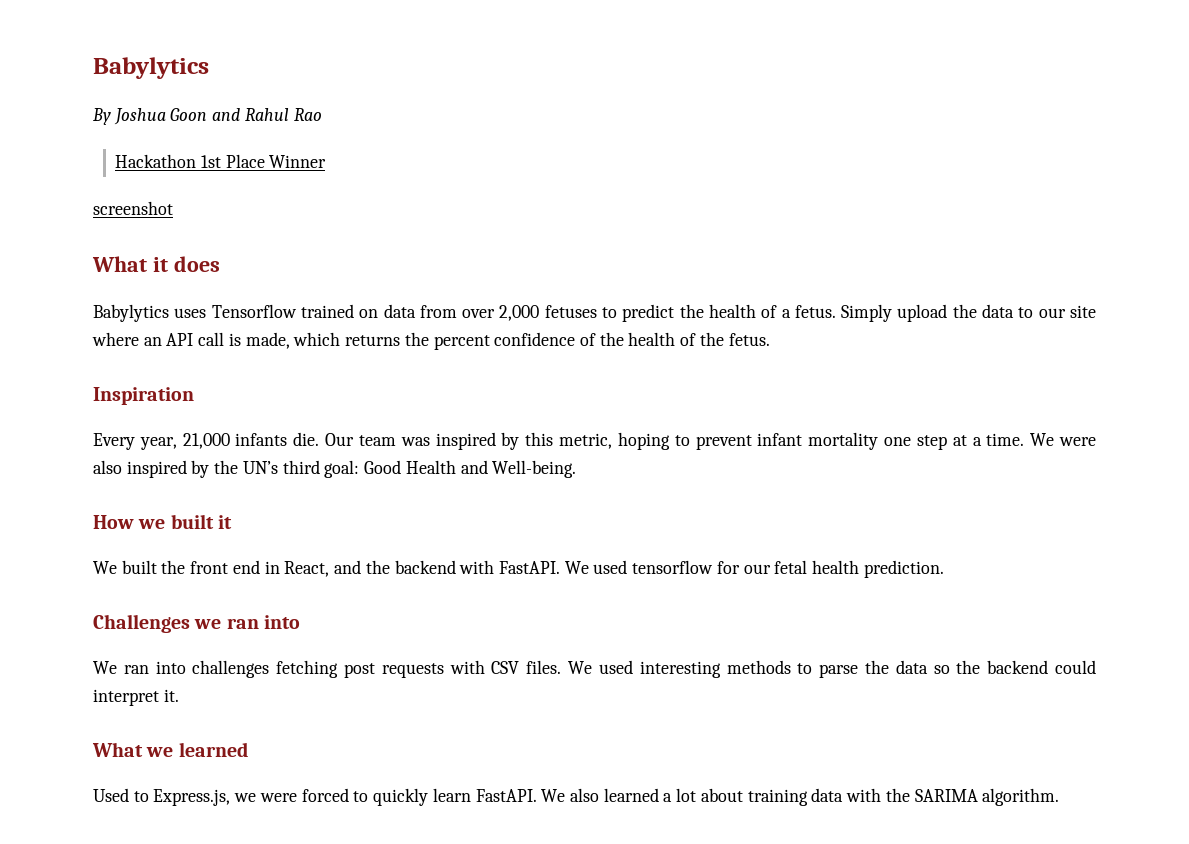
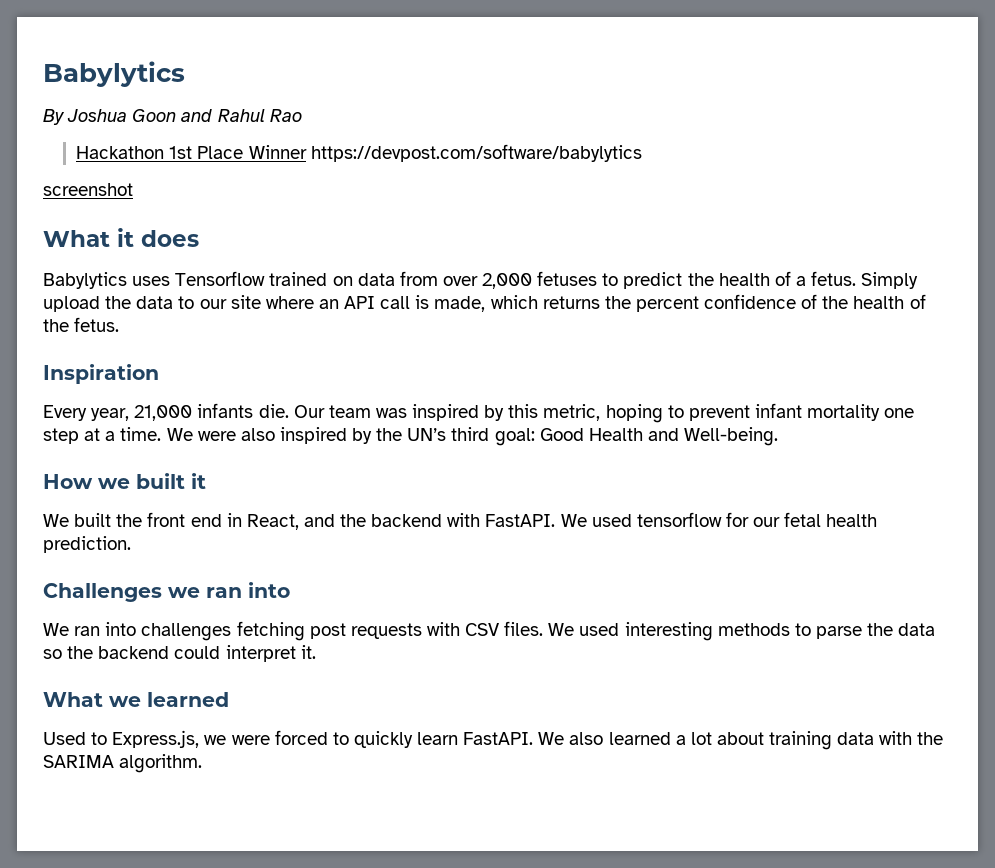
(327, 161) none -> [310,144,642,162] https://devpost.com/software/babylytics

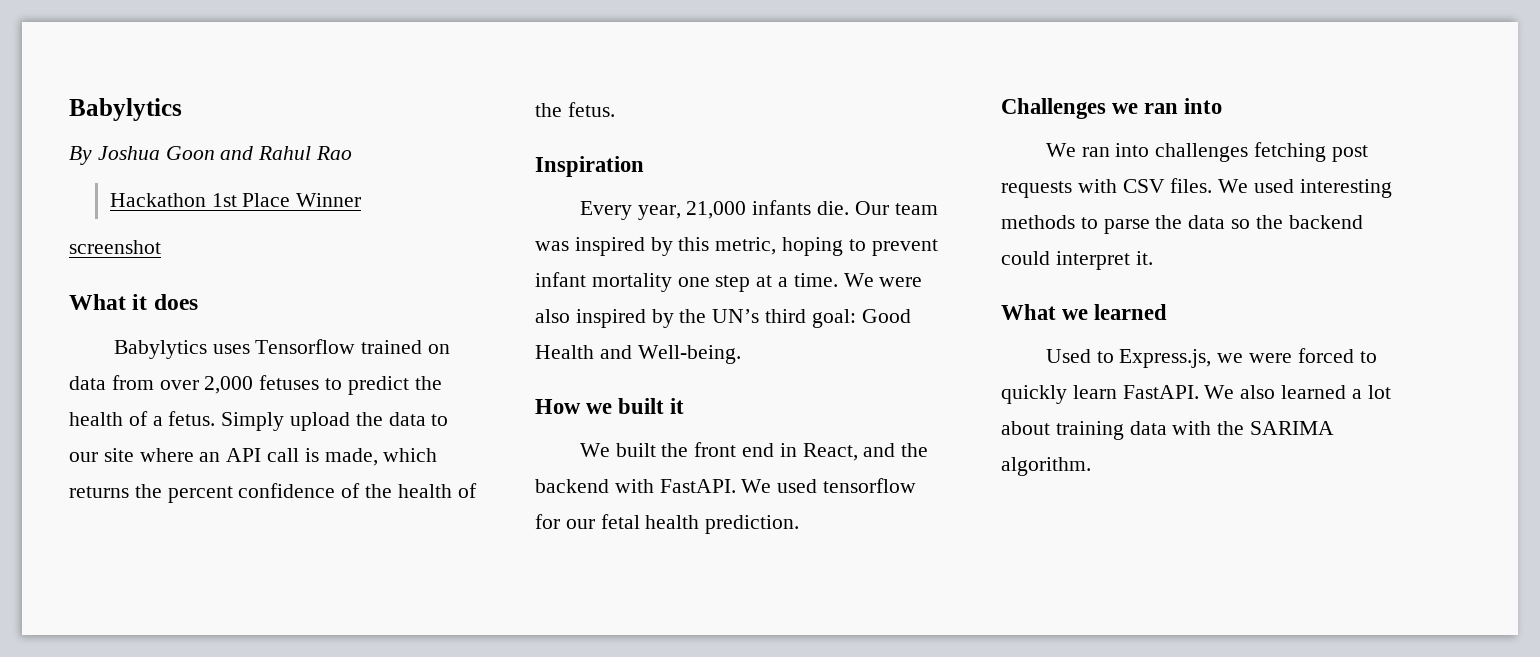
[310,144,642,162] https://devpost.com/software/babylytics -> (362, 200) none

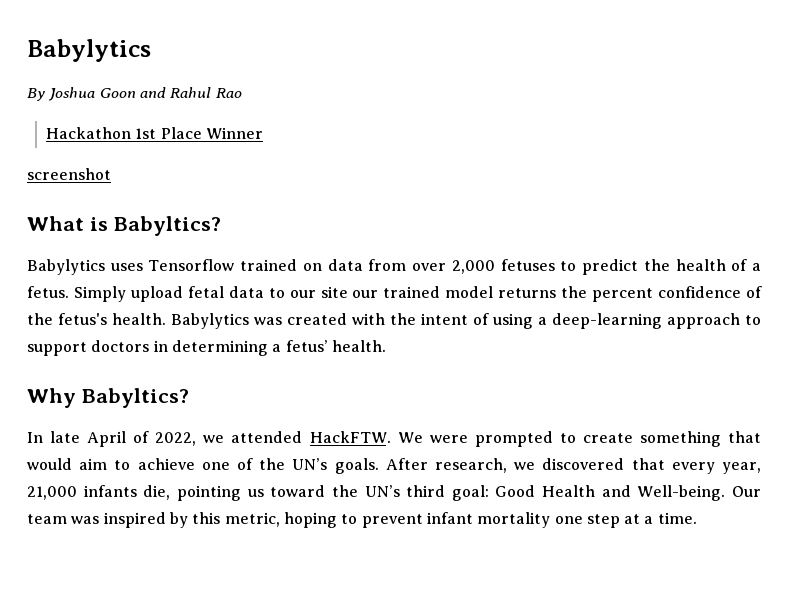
[132,294,198,310] it does -> [89,216,221,236] is Babyltics?
[355,412,383,426] the -> [187,286,224,298] fetal
[139,448,438,466] where an API call is made, which -> [352,286,494,298] our trained model
[397,483,477,498] [535,102,615,117] [535,156,644,177] [579,200,850,220] health of the fetus. // Inspiration // Every year, 21,000 infants die. -> [58,313,761,329] [27,340,386,356] [27,388,189,408] [27,431,761,447] [27,458,762,474] [27,485,726,501] fetus's health. Babylytics was created with the intent of using a deep-learning approach to support doctors in determining a fetus’ health. // Why Babyltics? // In late April of 2022, we attended HackFTW. We were prompted to create something that would aim to achieve one of the UN’s goals. After research, we discovered that every year, 21,000 infants die, pointing us toward the UN’s third goal: Good Health and Well-being.
[843,273,923,287] [535,309,911,328] [535,345,741,364] [535,398,685,414] [579,442,929,461] [535,478,917,493] [535,514,800,534] [1001,98,1223,119] [1045,142,1368,162] [1001,178,1392,198] [1001,215,1363,234] [1001,251,1153,270] [1001,304,1168,320] [1045,348,1377,368] [1001,385,1391,404] [1001,421,1335,440] [1001,457,1091,476] We were also inspired by the UN’s third goal: Good Health and Well-being. // How we built it // We built the front end in React, and the backend with FastAPI. We used tensorflow for our fetal health prediction. // Challenges we ran into // We ran into challenges fetching post requests with CSV files. We used interesting methods to parse the data so the backend could interpret it. // What we learned // Used to Express.js, we were forced to quickly learn FastAPI. We also learned a lot about training data with the SARIMA algorithm. -> (697, 518) none

